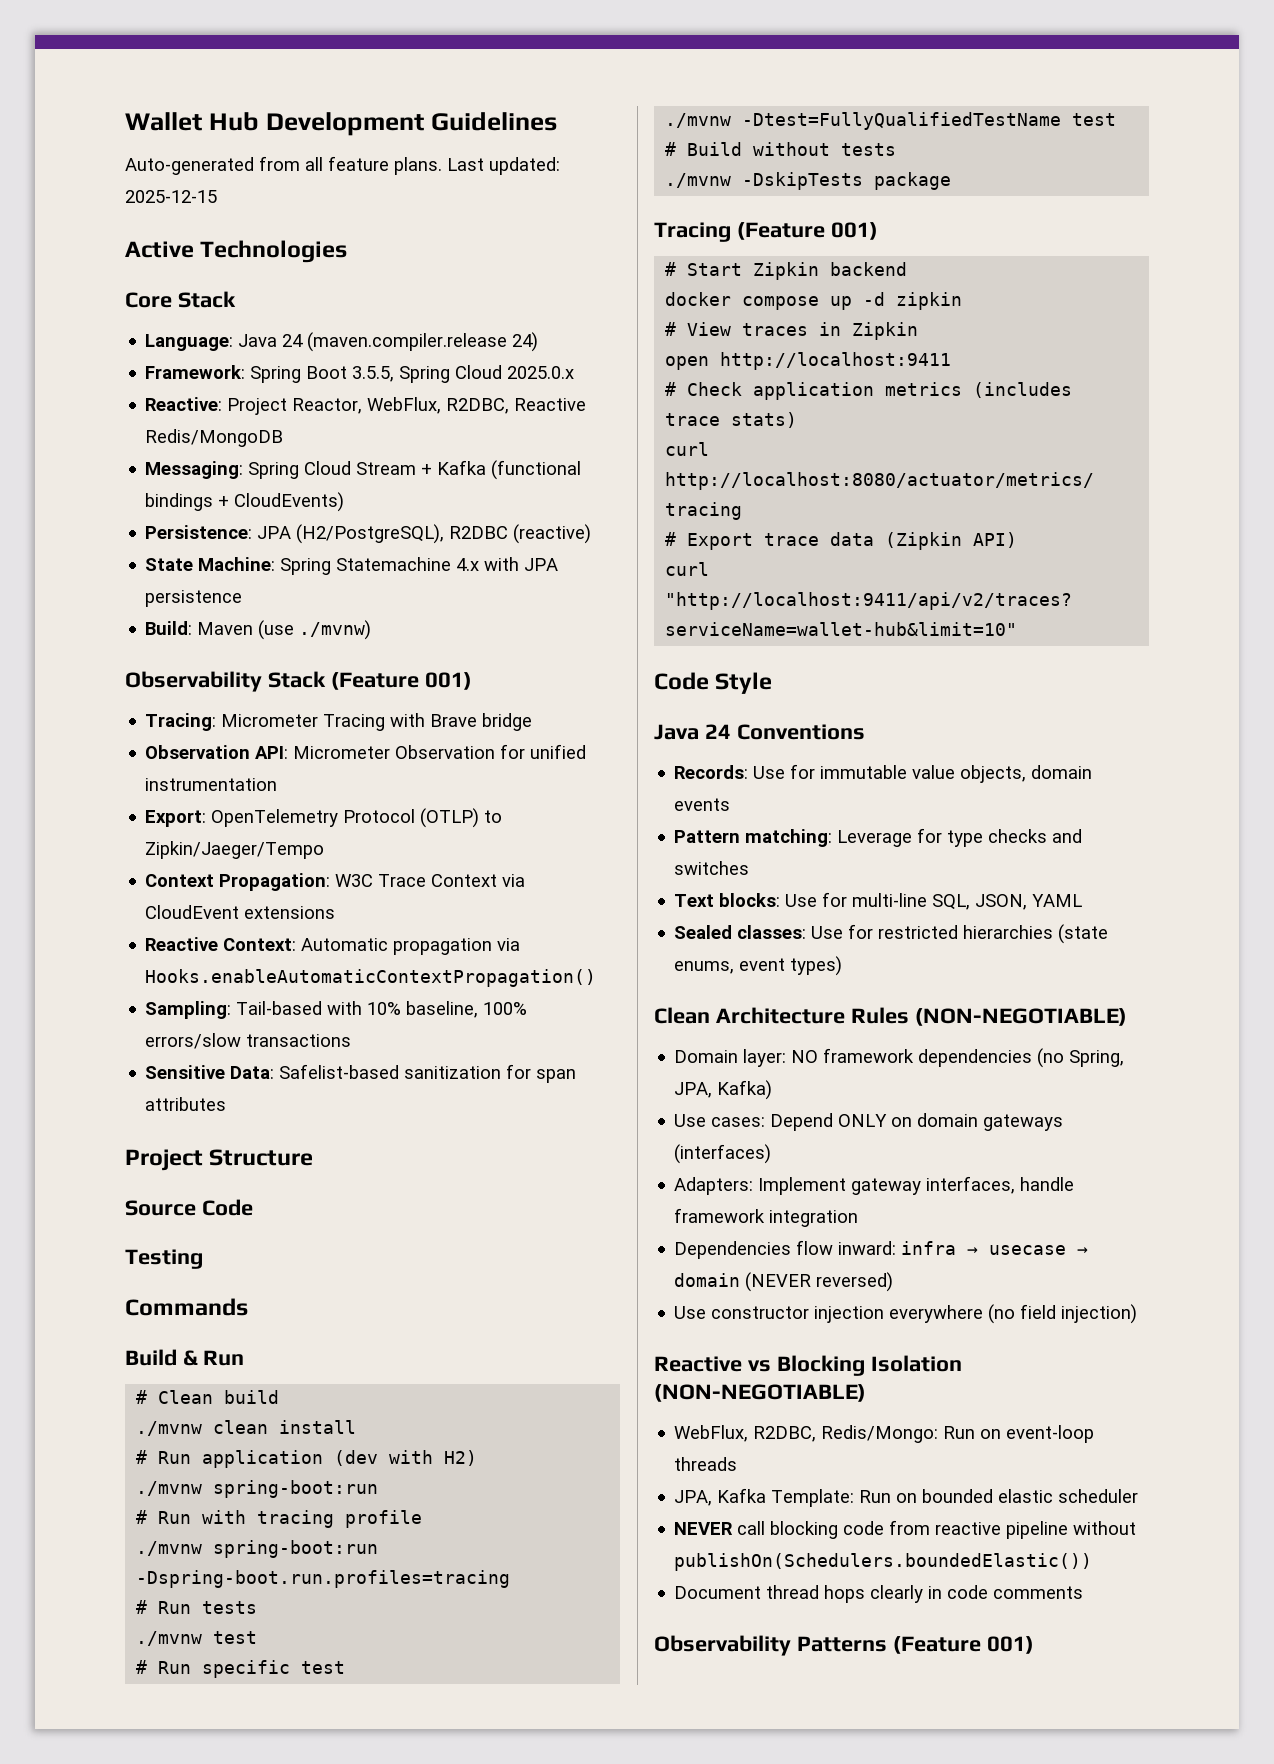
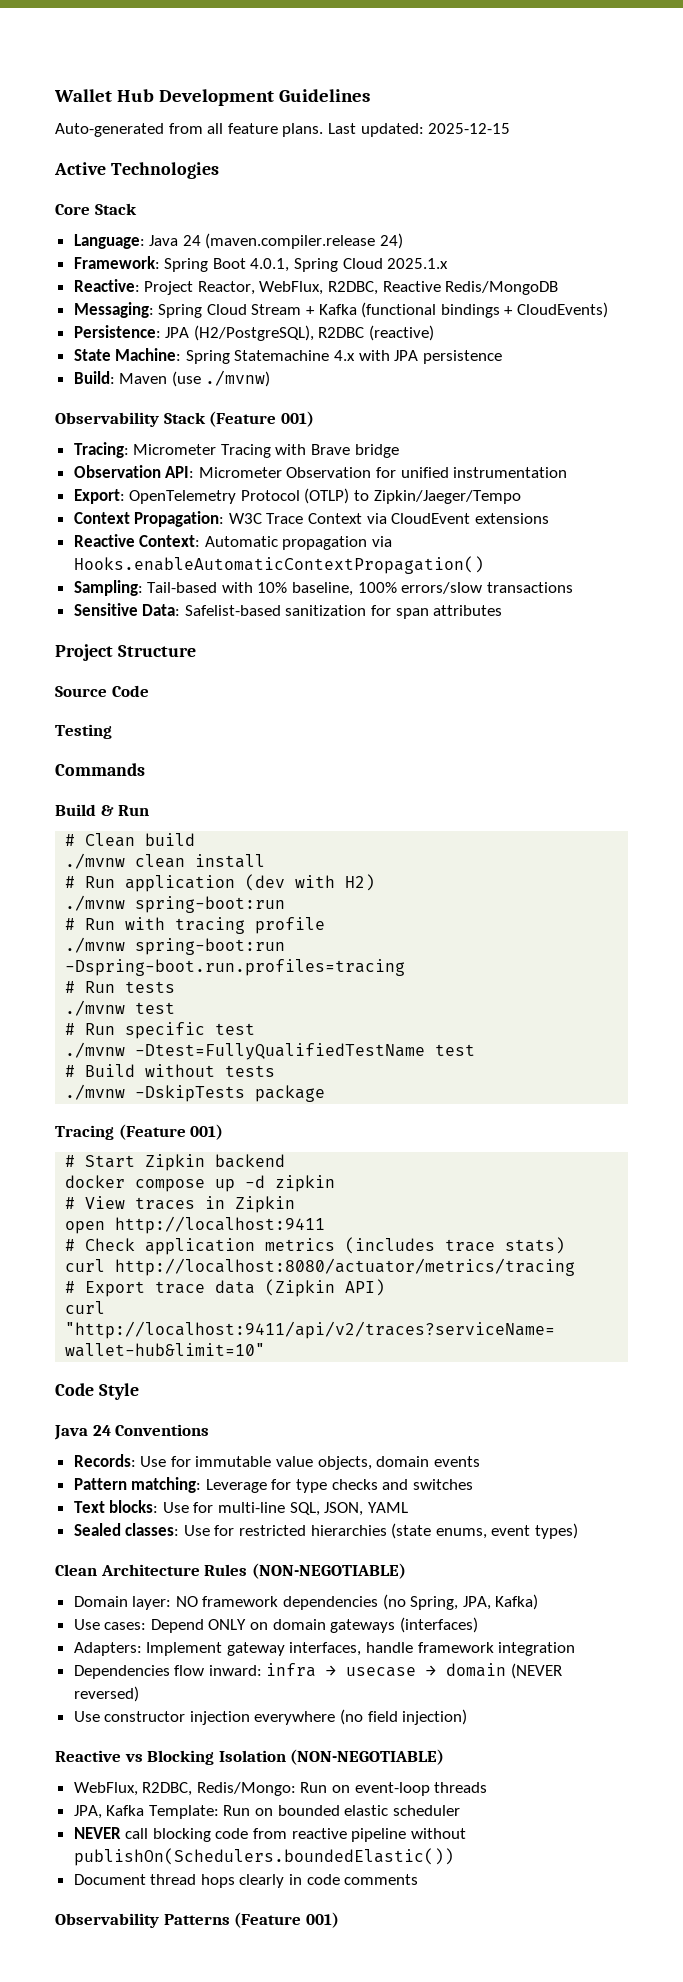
[352,365,575,383] 3.5.5, Spring Cloud 2025.0.x -> [250,258,449,272] 4.0.1, Spring Cloud 2025.1.x

